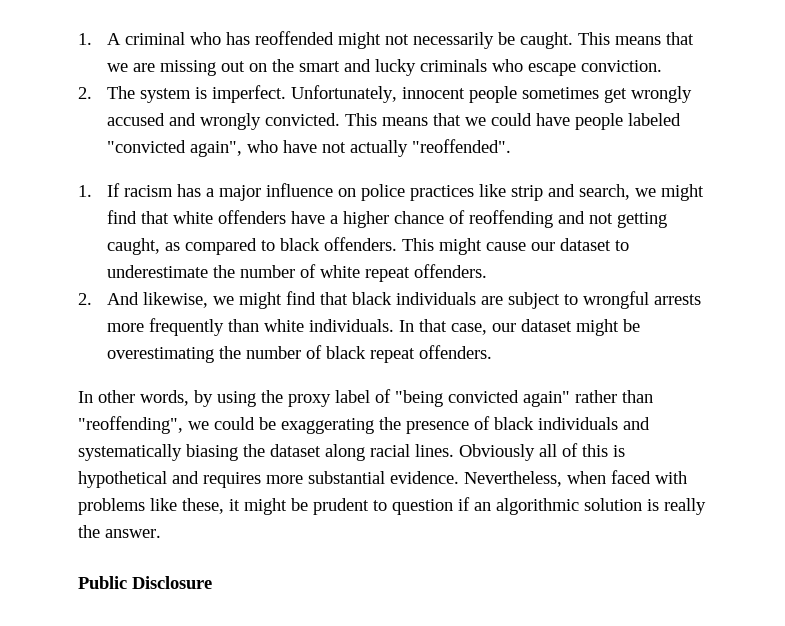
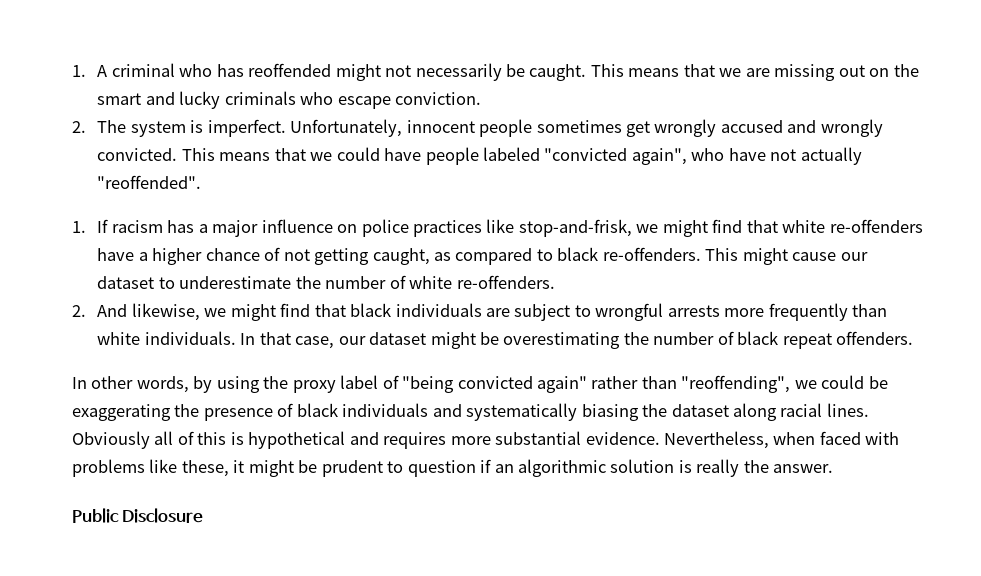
[511,184,631,201] strip and search, -> [518,219,632,237] stop-and-frisk,
[218,210,287,224] offenders -> [829,219,923,233] re-offenders
[469,210,586,228] reoffending and -> (281, 254) none
[324,237,398,251] offenders. -> [602,247,701,261] re-offenders.
[365,264,488,282] repeat offenders. -> [456,275,555,289] re-offenders.

